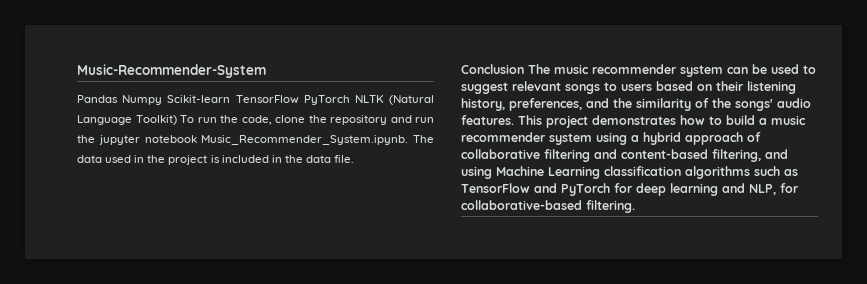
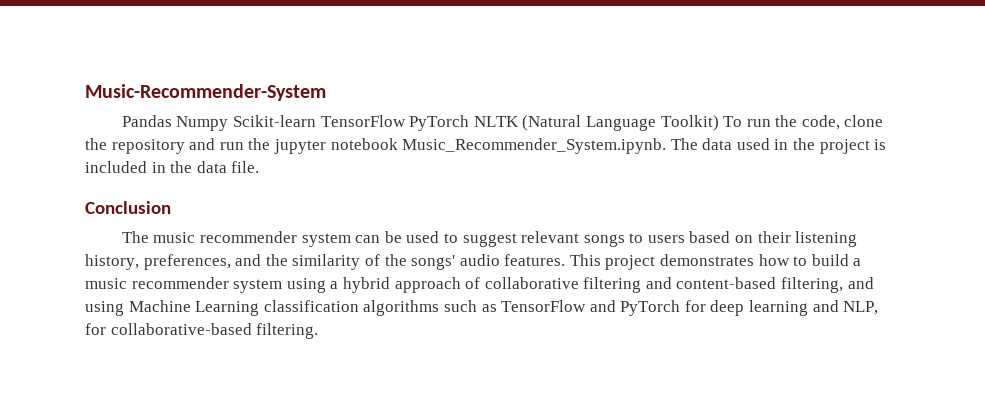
(524, 69) none -> (171, 207) //

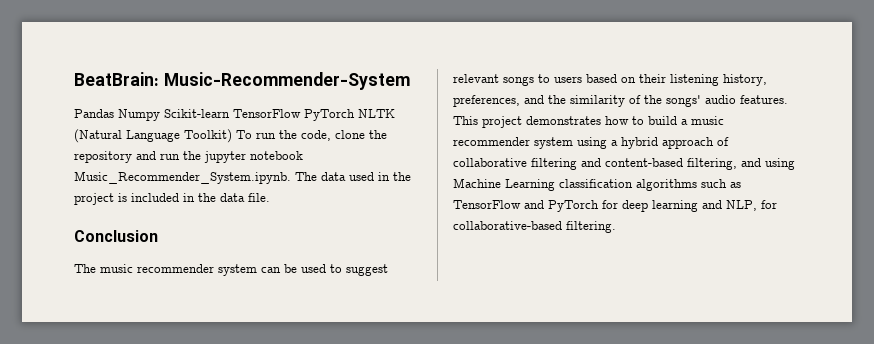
(85, 92) none -> [74,72,159,86] BeatBrain:

